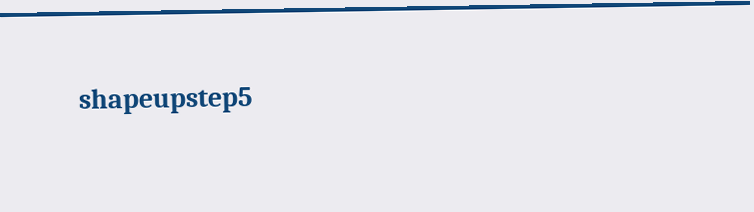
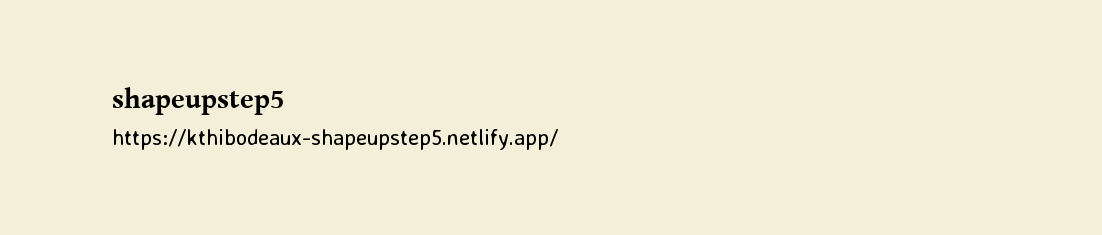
(254, 100) none -> [112,129,558,150] // https://kthibodeaux-shapeupstep5.netlify.app/

